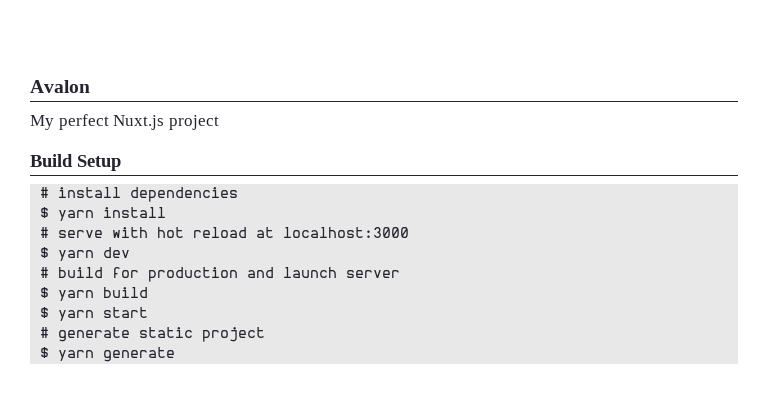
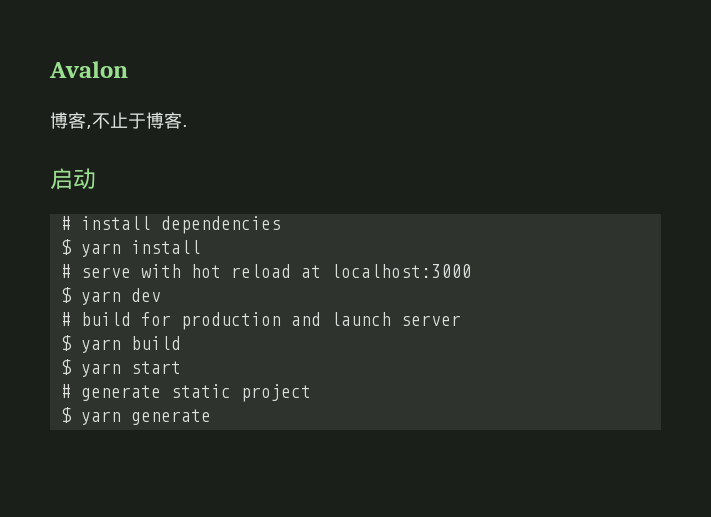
[30,114,219,130] [30,154,121,171] My perfect Nuxt.js project // Build Setup -> [50,112,188,129] [50,168,96,190] 博客,不止于博客. // 启动

